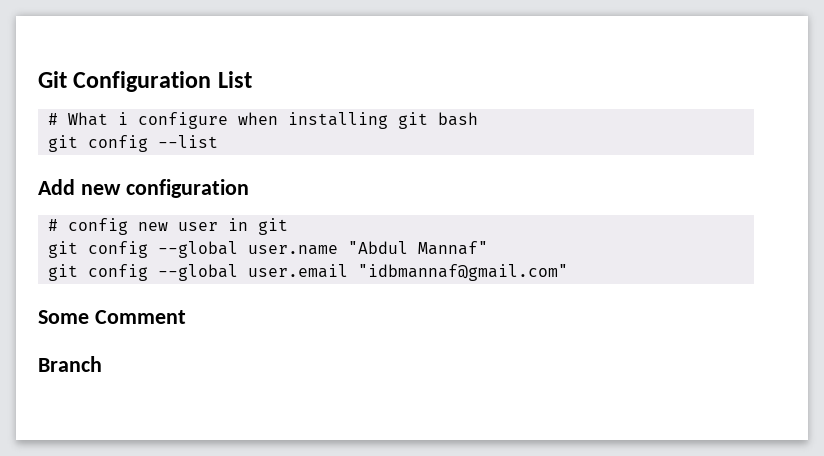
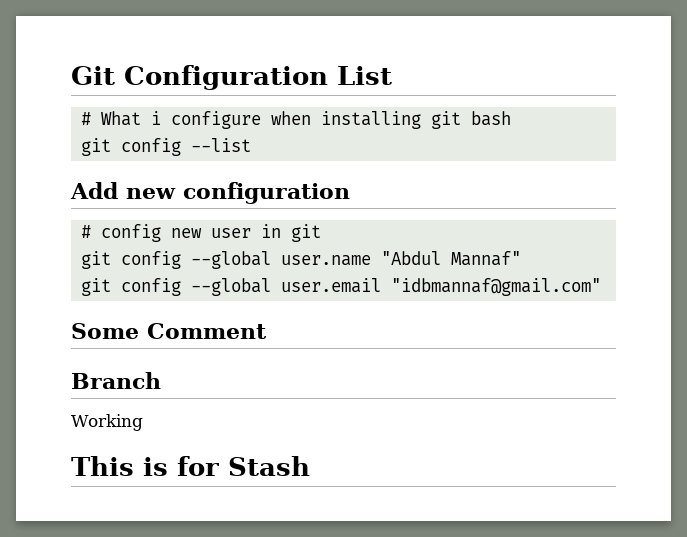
(102, 364) none -> [71,414,143,431] [71,456,310,476] // Working // This is for Stash

